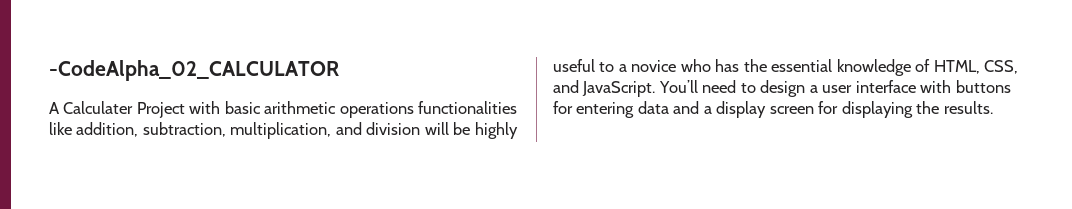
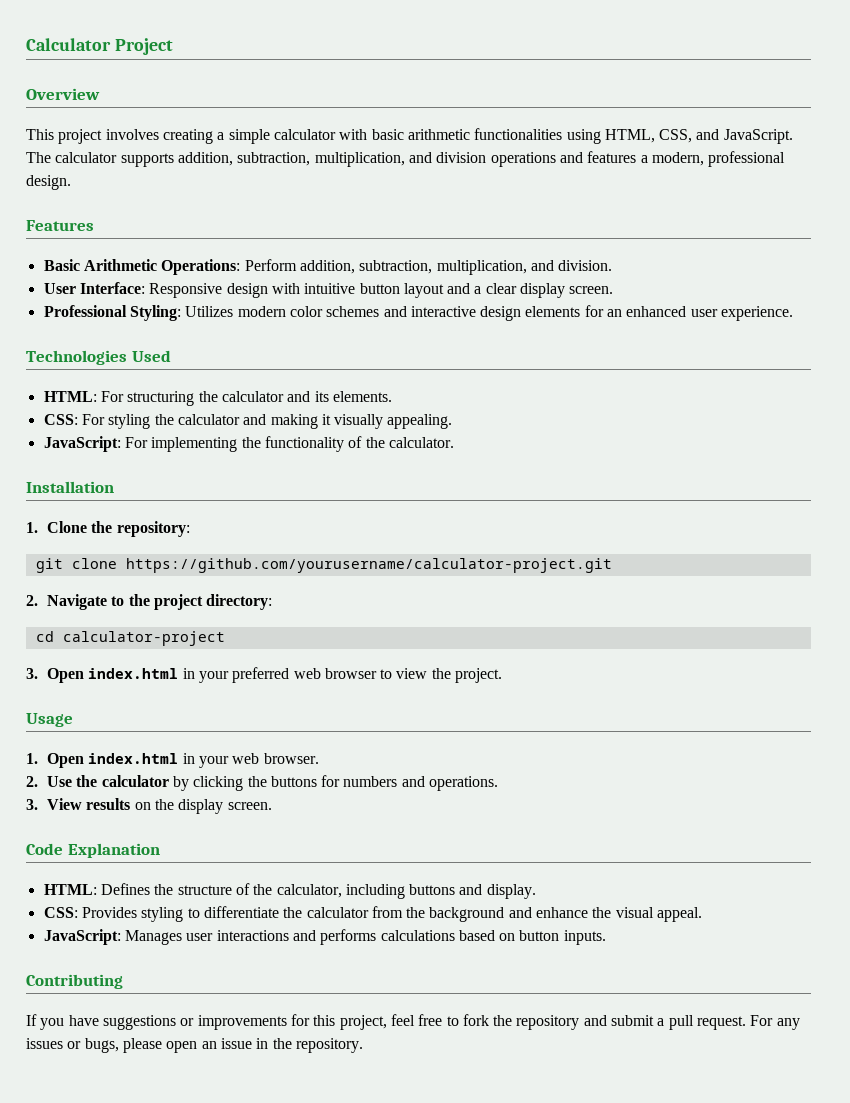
[49,60,339,81] [49,101,518,118] [49,122,72,135] -CodeAlpha_02_CALCULATOR // A Calculater Project with basic arithmetic operations functionalities like -> [26,38,173,55] [26,88,100,100] [26,128,793,144] [26,152,174,167] Calculator Project // Overview // This project involves creating a simple calculator with basic arithmetic functionalities using HTML, CSS, and JavaScript. The calculator supports
[424,122,518,139] [553,59,1019,76] [553,80,1011,97] [553,101,993,118] will be highly useful to a novice who has the essential knowledge of HTML, CSS, and JavaScript. You’ll need to design a user interface with buttons for entering data and a display screen for displaying the results. -> [490,151,786,167] [26,175,71,190] [26,220,94,231] [43,259,613,275] [43,282,614,298] [43,305,794,321] [26,350,171,365] [43,391,392,406] [43,414,453,429] [43,436,454,452] [26,481,114,493] [26,521,190,537] [35,558,612,573] [26,594,273,610] [35,631,225,646] [26,667,503,683] [26,713,73,727] [26,753,319,768] [26,775,499,791] [26,798,272,814] [26,843,160,858] [43,883,536,899] [43,906,703,922] [43,929,606,945] [26,974,123,989] [26,1014,800,1030] [26,1038,363,1053] operations and features a modern, professional design. // Features // Basic Arithmetic Operations: Perform addition, subtraction, multiplication, and division. // User Interface: Responsive design with intuitive button layout and a clear display screen. // Professional Styling: Utilizes modern color schemes and interactive design elements for an enhanced user experience. // Technologies Used // HTML: For structuring the calculator and its elements. // CSS: For styling the calculator and making it visually appealing. // JavaScript: For implementing the functionality of the calculator. // Installation // 1. Clone the repository: // git clone https://github.com/yourusername/calculator-project.git // 2. Navigate to the project directory: // cd calculator-project // 3. Open index.html in your preferred web browser to view the project. // Usage // 1. Open index.html in your web browser. // 2. Use the calculator by clicking the buttons for numbers and operations. // 3. View results on the display screen. // Code Explanation // HTML: Defines the structure of the calculator, including buttons and display. // CSS: Provides styling to differentiate the calculator from the background and enhance the visual appeal. // JavaScript: Manages user interactions and performs calculations based on button inputs. // Contributing // If you have suggestions or improvements for this project, feel free to fork the repository and submit a pull request. For any issues or bugs, please open an issue in the repository.

